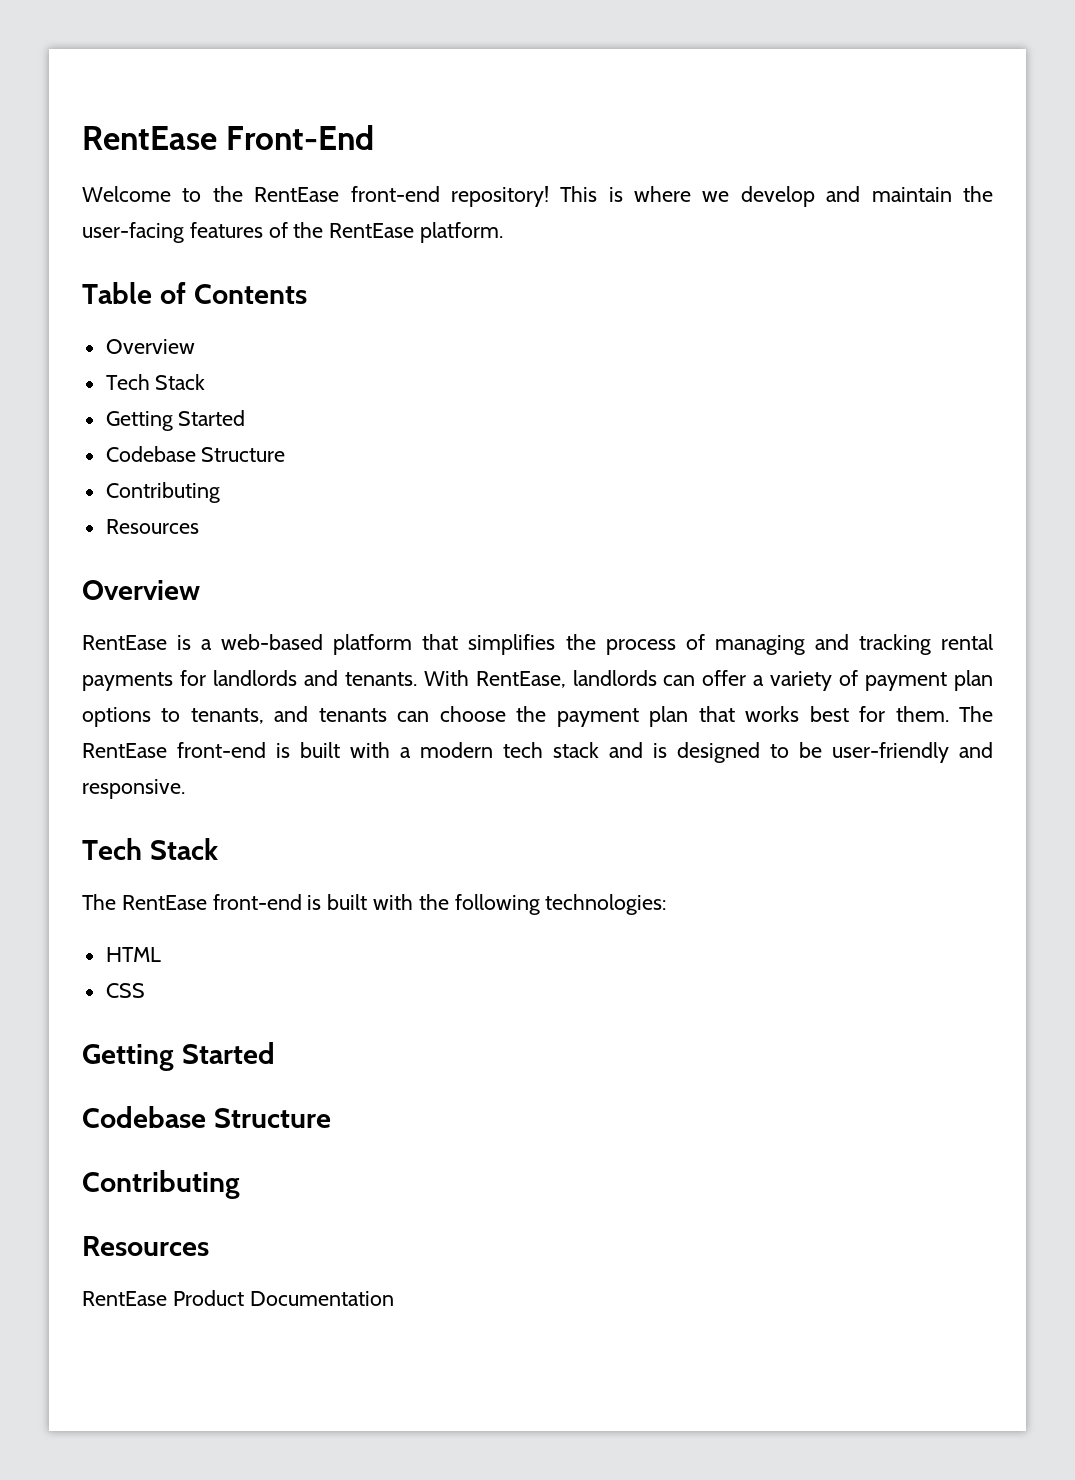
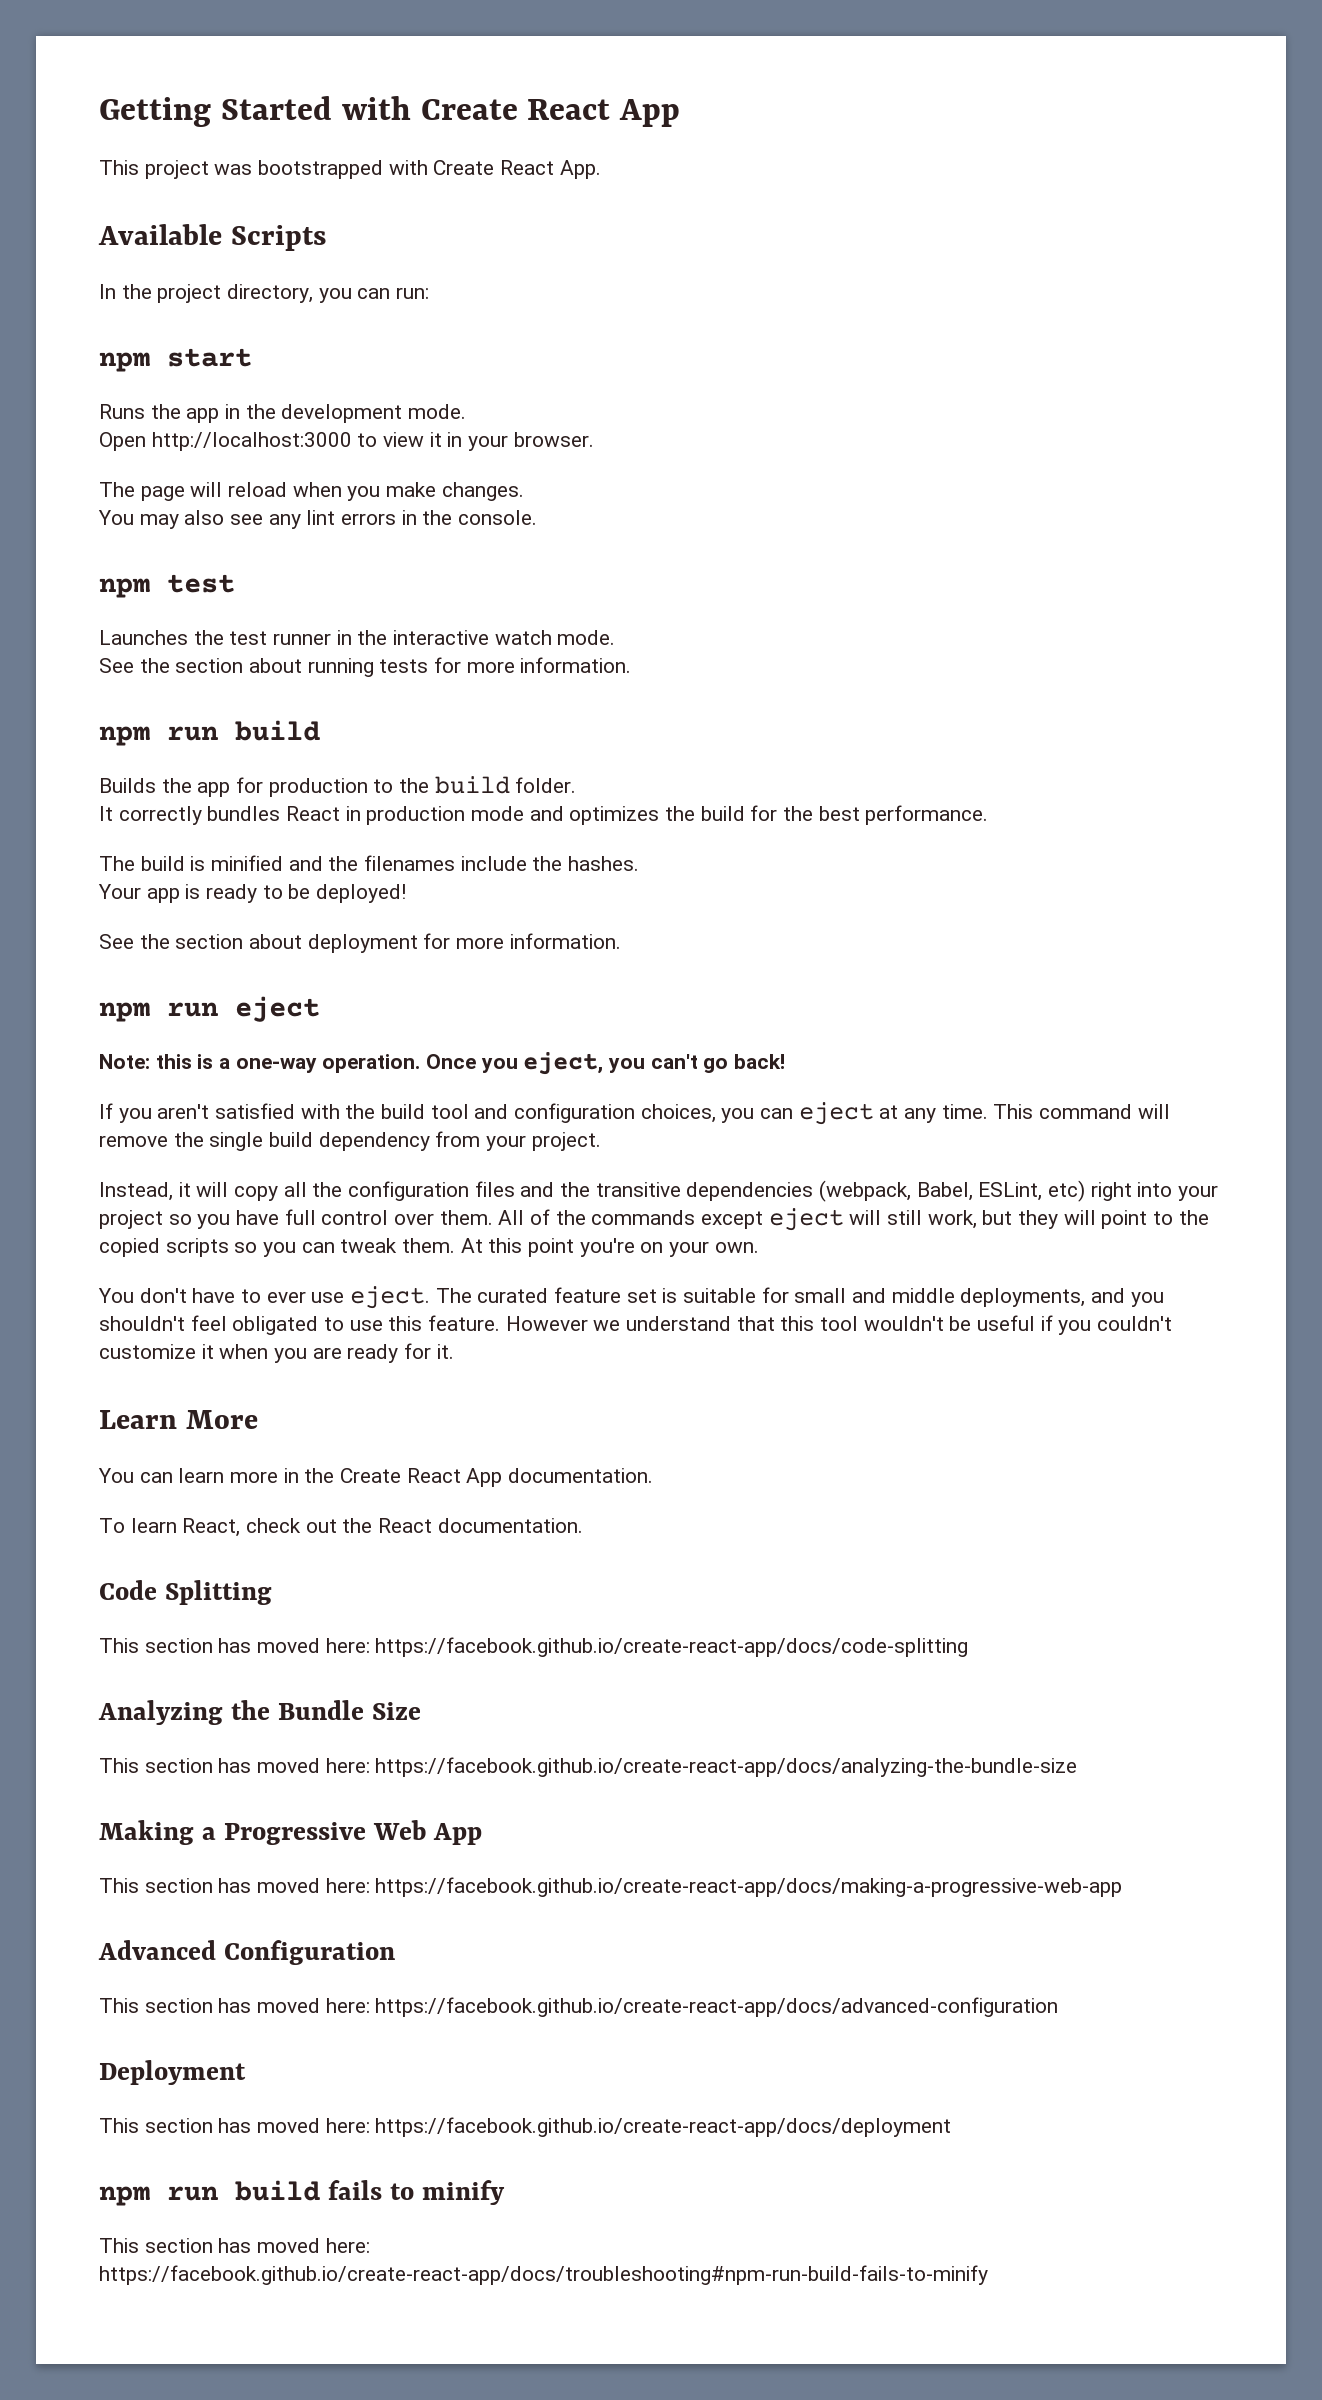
[82,125,375,150] [82,186,993,207] [82,222,504,243] [82,282,307,304] [105,339,195,354] [105,374,206,390] [105,410,246,431] [105,446,286,462] [105,482,220,503] [105,519,199,534] [82,580,200,600] [82,634,994,655] [82,670,994,691] [82,706,994,727] [82,742,993,763] [82,779,185,799] [82,838,218,860] [82,894,667,915] [105,947,161,962] [105,983,145,998] [82,1042,275,1071] [82,1106,331,1128] [82,1170,240,1199] [82,1236,209,1256] [82,1290,394,1306] RentEase Front-End // Welcome to the RentEase front-end repository! This is where we develop and maintain the user-facing features of the RentEase platform. // Table of Contents // Overview // Tech Stack // Getting Started // Codebase Structure // Contributing // Resources // Overview // RentEase is a web-based platform that simplifies the process of managing and tracking rental payments for landlords and tenants. With RentEase, landlords can offer a variety of payment plan options to tenants, and tenants can choose the payment plan that works best for them. The RentEase front-end is built with a modern tech stack and is designed to be user-friendly and responsive. // Tech Stack // The RentEase front-end is built with the following technologies: // HTML // CSS // Getting Started // Codebase Structure // Contributing // Resources // RentEase Product Documentation -> [99,96,681,127] [99,160,601,179] [98,224,326,251] [99,284,430,303] [99,348,252,372] [99,404,467,423] [99,432,594,451] [99,482,524,501] [98,510,538,529] [99,574,235,598] [99,630,616,645] [99,657,632,677] [99,720,320,746] [99,776,577,797] [99,805,989,825] [99,855,640,871] [98,884,407,903] [99,933,621,953] [99,996,320,1022] [99,1052,786,1075] [99,1102,1170,1125] [99,1131,601,1151] [99,1180,1219,1202] [99,1208,1209,1231] [99,1238,759,1257] [98,1286,1164,1309] [99,1315,1173,1335] [99,1343,454,1363] [99,1410,258,1429] [98,1468,654,1487] [99,1518,583,1537] [99,1580,272,1605] [99,1637,969,1657] [98,1700,421,1725] [99,1757,1078,1777] [99,1820,482,1845] [99,1877,1123,1897] [98,1940,395,1965] [99,1997,1059,2017] [99,2060,246,2085] [99,2117,952,2137] [99,2180,505,2206] [99,2238,370,2253] [99,2265,988,2285] Getting Started with Create React App // This project was bootstrapped with Create React App. // Available Scripts // In the project directory, you can run: // npm start // Runs the app in the development mode. // Open http://localhost:3000 to view it in your browser. // The page will reload when you make changes. // You may also see any lint errors in the console. // npm test // Launches the test runner in the interactive watch mode. // See the section about running tests for more information. // npm run build // Builds the app for production to the build folder. // It correctly bundles React in production mode and optimizes the build for the best performance. // The build is minified and the filenames include the hashes. // Your app is ready to be deployed! // See the section about deployment for more information. // npm run eject // Note: this is a one-way operation. Once you eject, you can't go back! // If you aren't satisfied with the build tool and configuration choices, you can eject at any time. This command will remove the single build dependency from your project. // Instead, it will copy all the configuration files and the transitive dependencies (webpack, Babel, ESLint, etc) right into your project so you have full control over them. All of the commands except eject will still work, but they will point to the copied scripts so you can tweak them. At this point you're on your own. // You don't have to ever use eject. The curated feature set is suitable for small and middle deployments, and you shouldn't feel obligated to use this feature. However we understand that this tool wouldn't be useful if you couldn't customize it when you are ready for it. // Learn More // You can learn more in the Create React App documentation. // To learn React, check out the React documentation. // Code Splitting // This section has moved here: https://facebook.github.io/create-react-app/docs/code-splitting // Analyzing the Bundle Size // This section has moved here: https://facebook.github.io/create-react-app/docs/analyzing-the-bundle-size // Making a Progressive Web App // This section has moved here: https://facebook.github.io/create-react-app/docs/making-a-progressive-web-app // Advanced Configuration // This section has moved here: https://facebook.github.io/create-react-app/docs/advanced-configuration // Deployment // This section has moved here: https://facebook.github.io/create-react-app/docs/deployment // npm run build fails to minify // This section has moved here: https://facebook.github.io/create-react-app/docs/troubleshooting#npm-run-build-fails-to-minify

